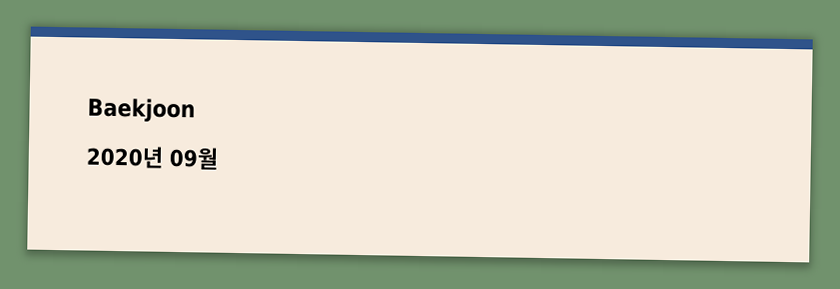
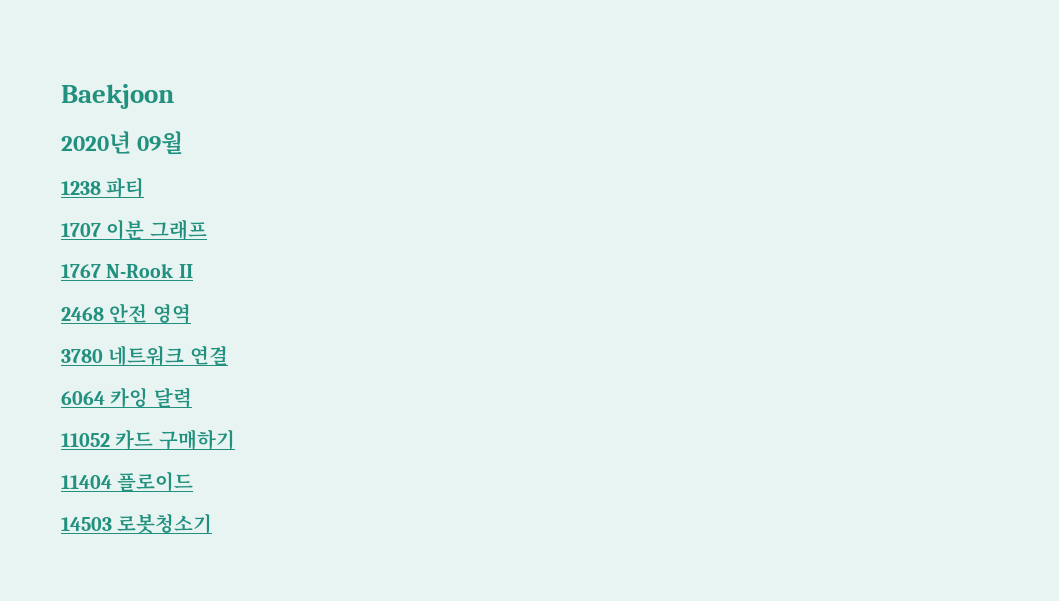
(218, 158) none -> [61,177,145,198] [61,219,207,240] [61,263,193,278] [61,303,191,324] [61,345,228,366] [61,387,192,408] [61,429,235,450] [61,471,194,492] [61,513,213,534] // 1238 파티 // 1707 이분 그래프 // 1767 N-Rook II // 2468 안전 영역 // 3780 네트워크 연결 // 6064 카잉 달력 // 11052 카드 구매하기 // 11404 플로이드 // 14503 로봇청소기

